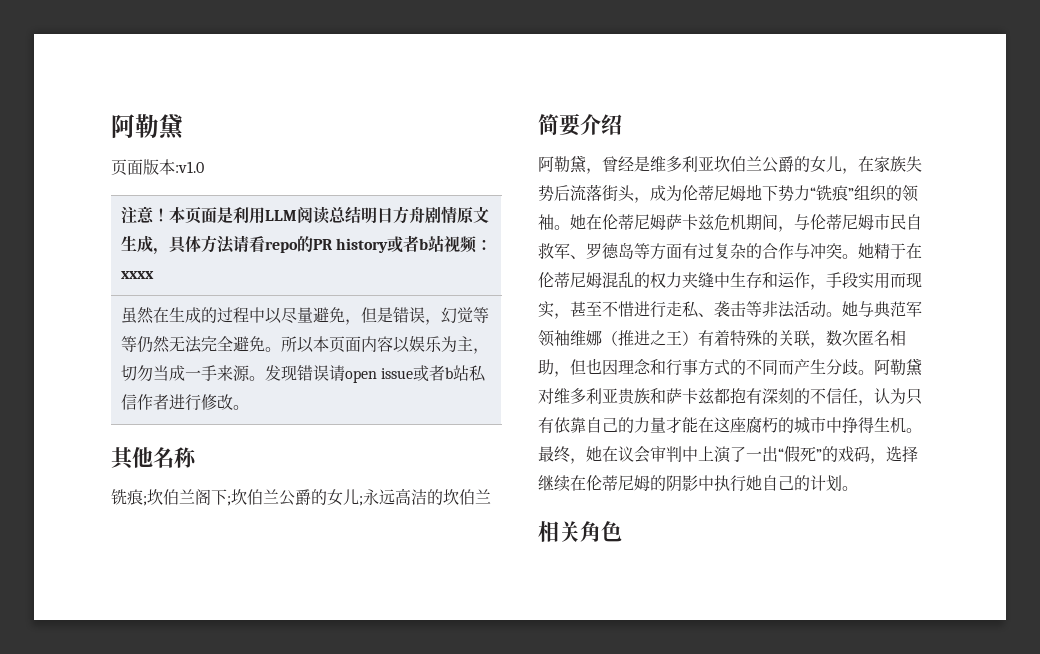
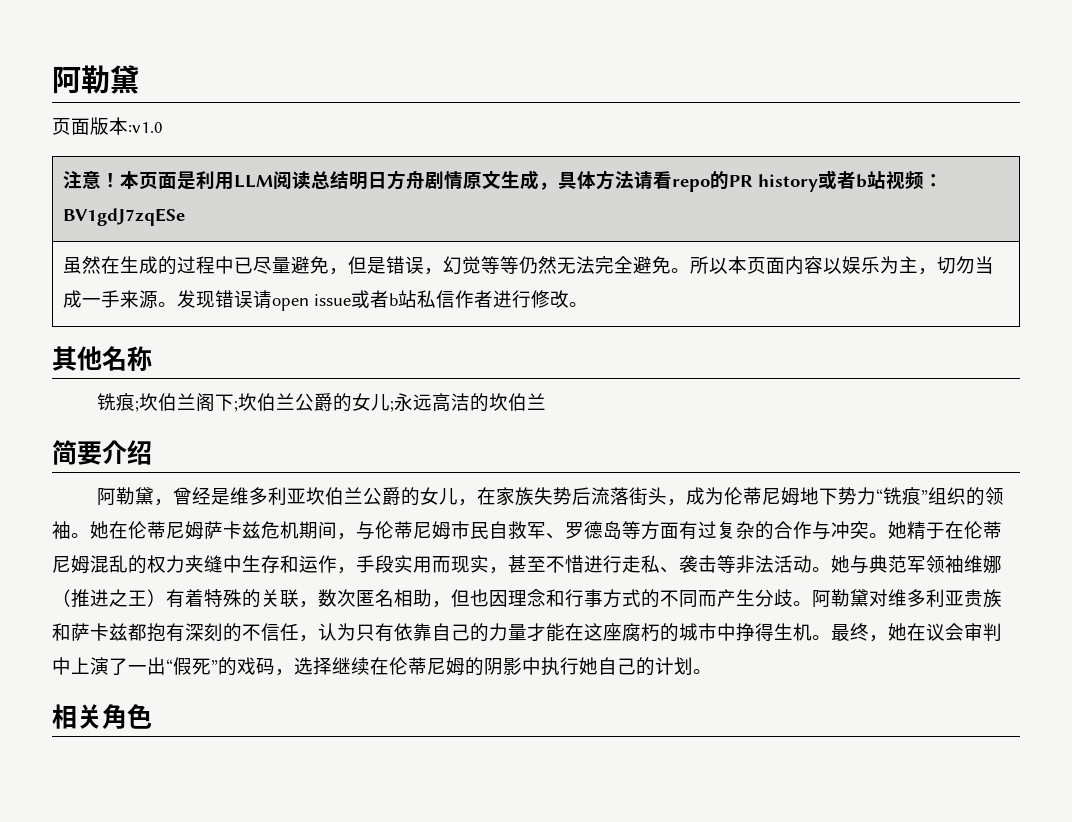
[120,271,154,279] xxxx -> [62,208,185,226] BV1gdJ7zqESe
[264,307,282,324] 以 -> [233,257,253,274] 已

